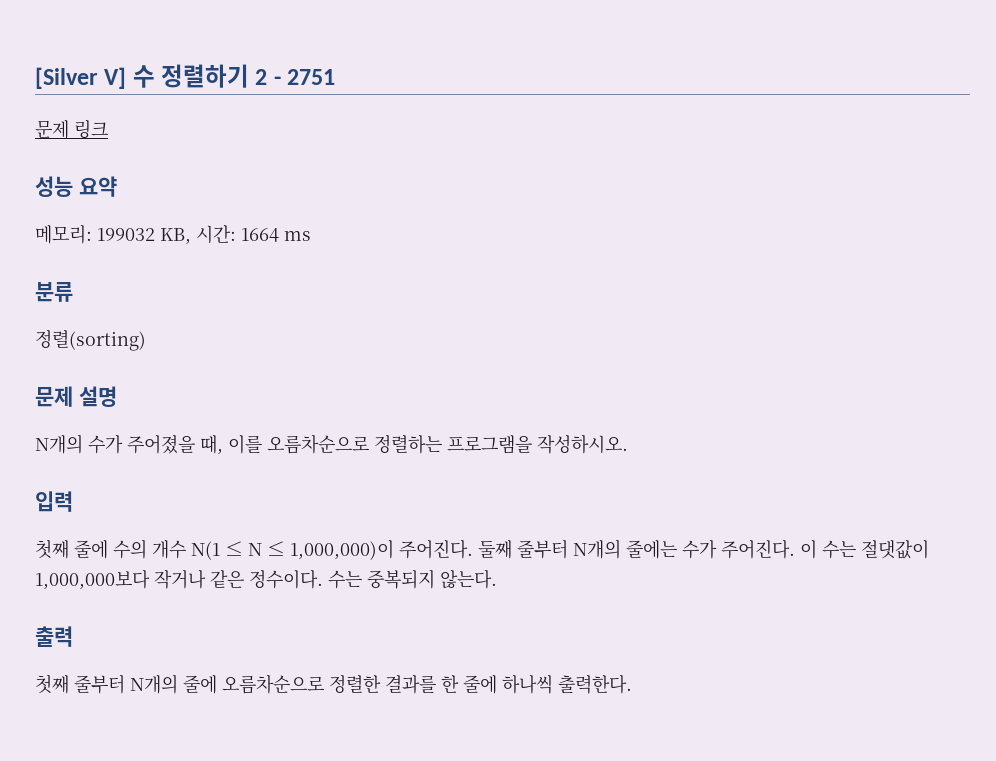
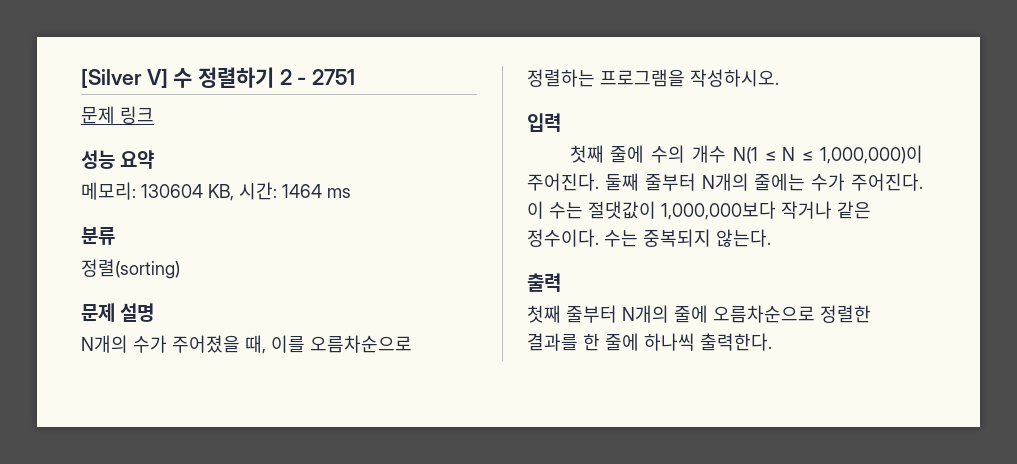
[97,228,155,241] 199032 -> [141,184,203,198] 130604
[241,228,279,242] 1664 -> [282,184,322,198] 1464

